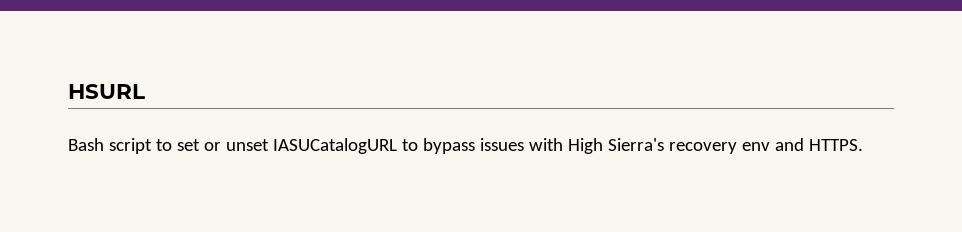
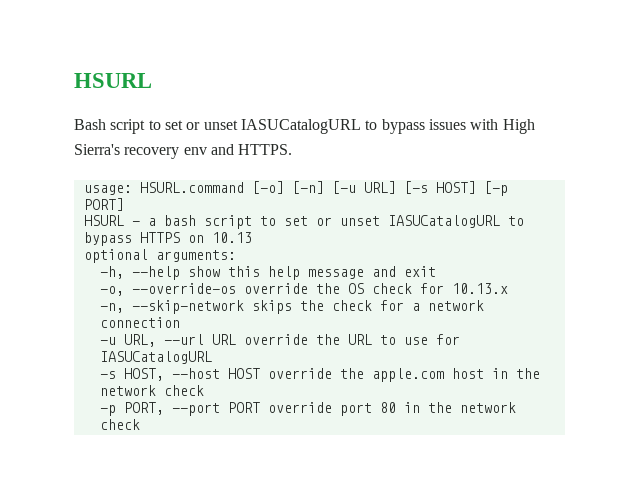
(863, 145) none -> [83,181,508,196] [83,198,124,211] [83,215,524,229] [83,232,252,246] [83,249,236,263] [99,266,436,280] [99,283,508,296] [99,300,484,314] [99,317,180,328] [99,334,460,347] [99,351,212,364] [99,368,540,382] [99,385,204,396] [99,402,516,416] [99,419,140,430] // usage: HSURL.command [-o] [-n] [-u URL] [-s HOST] [-p PORT] // HSURL - a bash script to set or unset IASUCatalogURL to bypass HTTPS on 10.13 // optional arguments: // -h, --help show this help message and exit // -o, --override-os override the OS check for 10.13.x // -n, --skip-network skips the check for a network connection // -u URL, --url URL override the URL to use for IASUCatalogURL // -s HOST, --host HOST override the apple.com host in the network check // -p PORT, --port PORT override port 80 in the network check

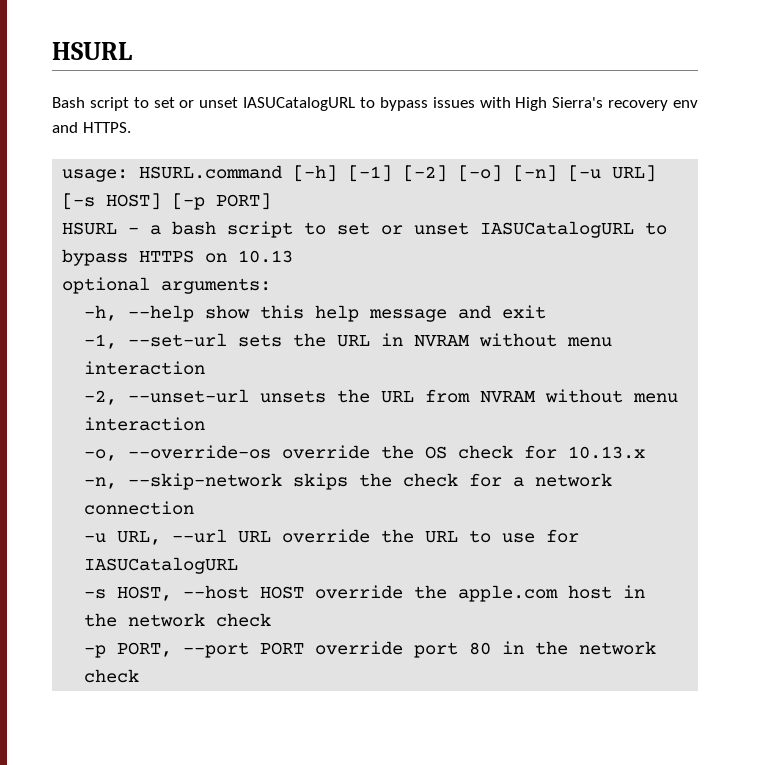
(244, 187) none -> [293,165,448,182] [-h] [-1] [-2]
(436, 271) none -> [84,333,613,349] [84,361,206,375] [84,389,679,405] [84,417,206,431] // -1, --set-url sets the URL in NVRAM without menu interaction // -2, --unset-url unsets the URL from NVRAM without menu interaction

